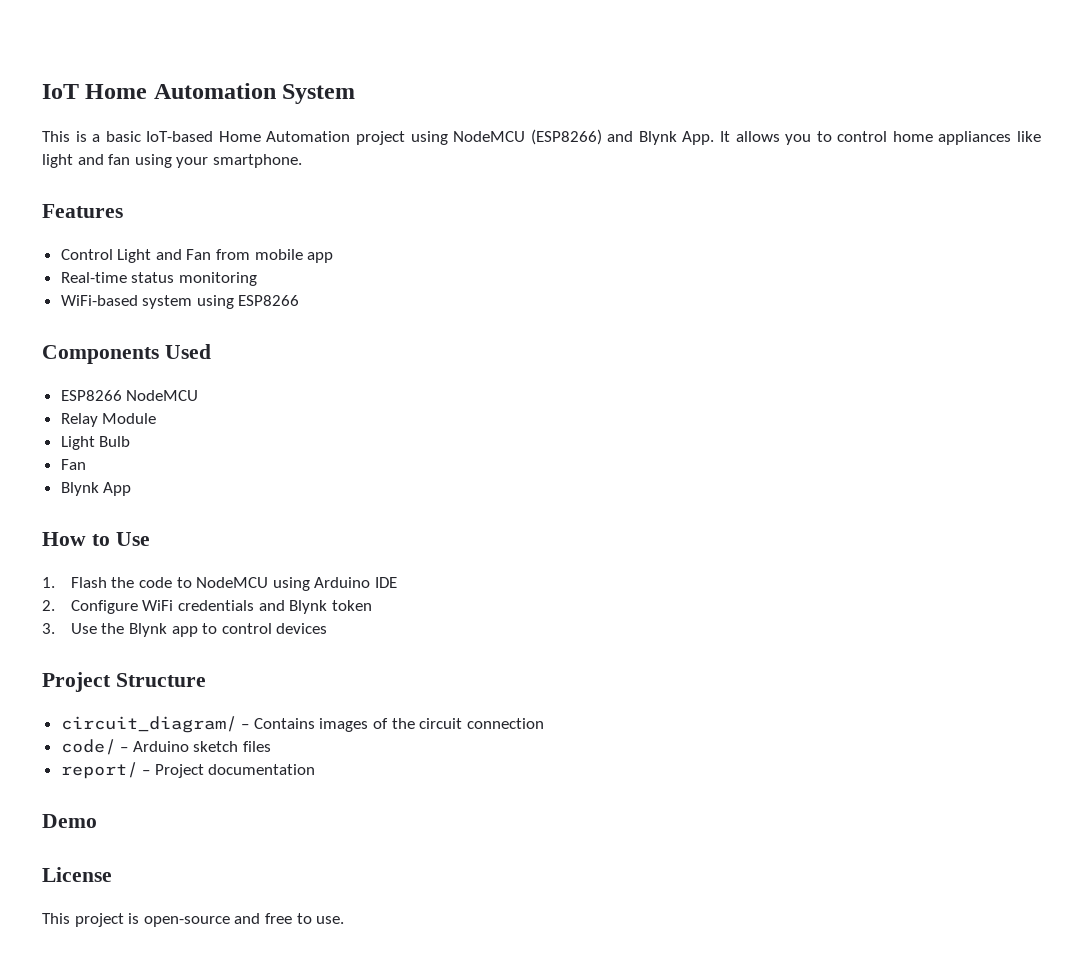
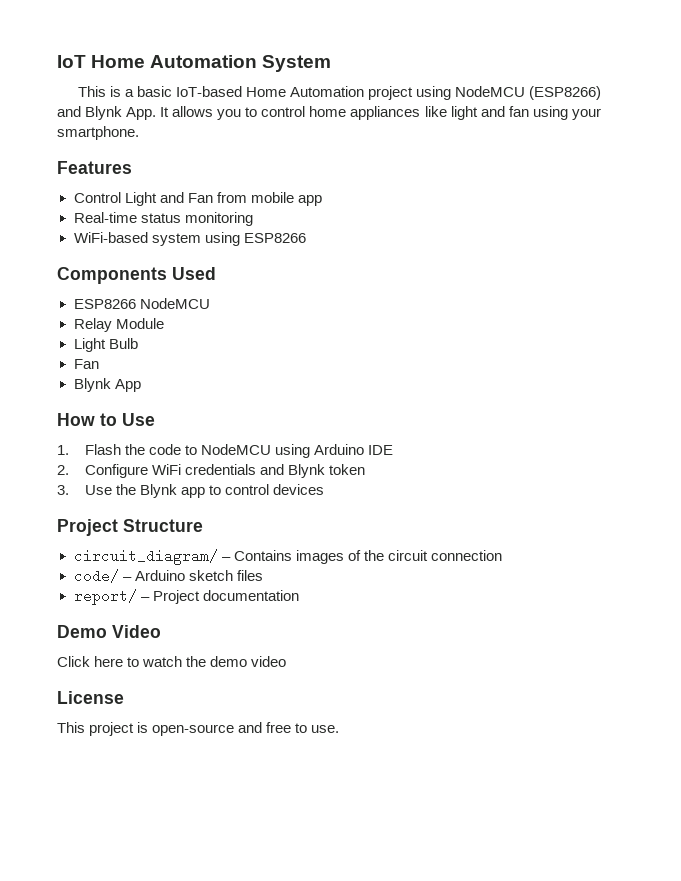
(97, 821) none -> [112,625,161,638] [57,656,287,667] Video // Click here to watch the demo video

